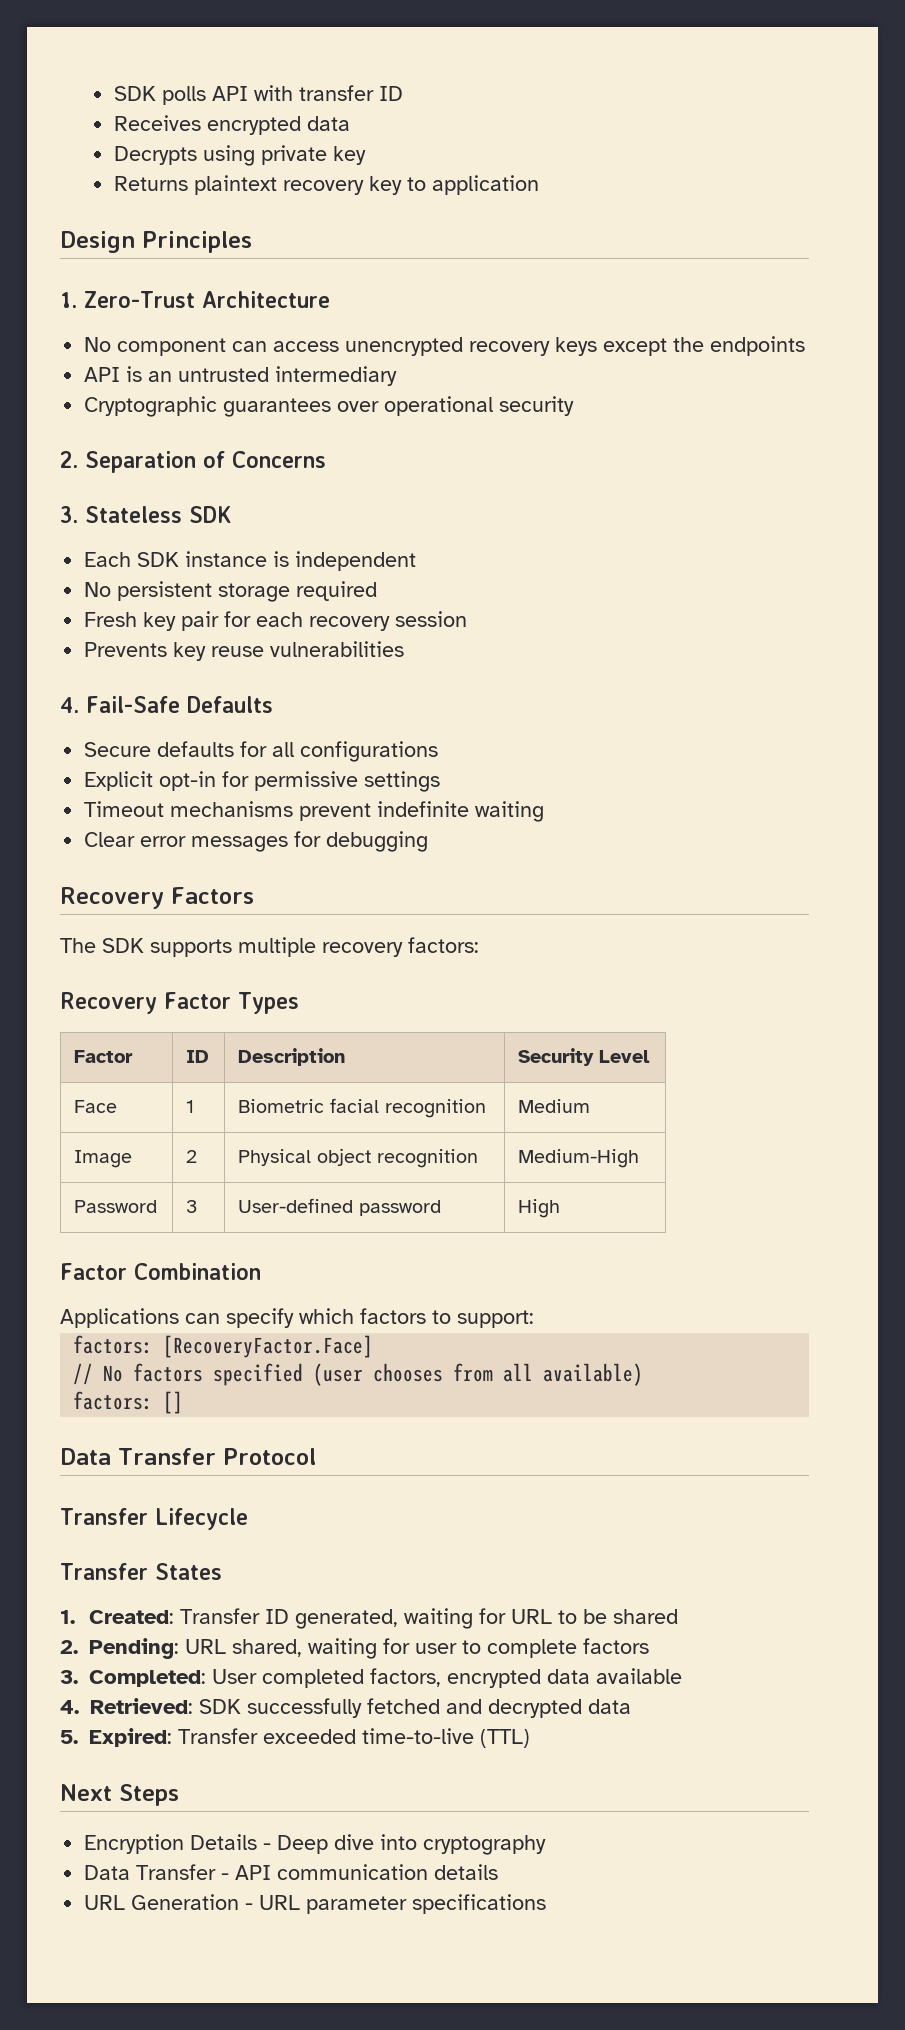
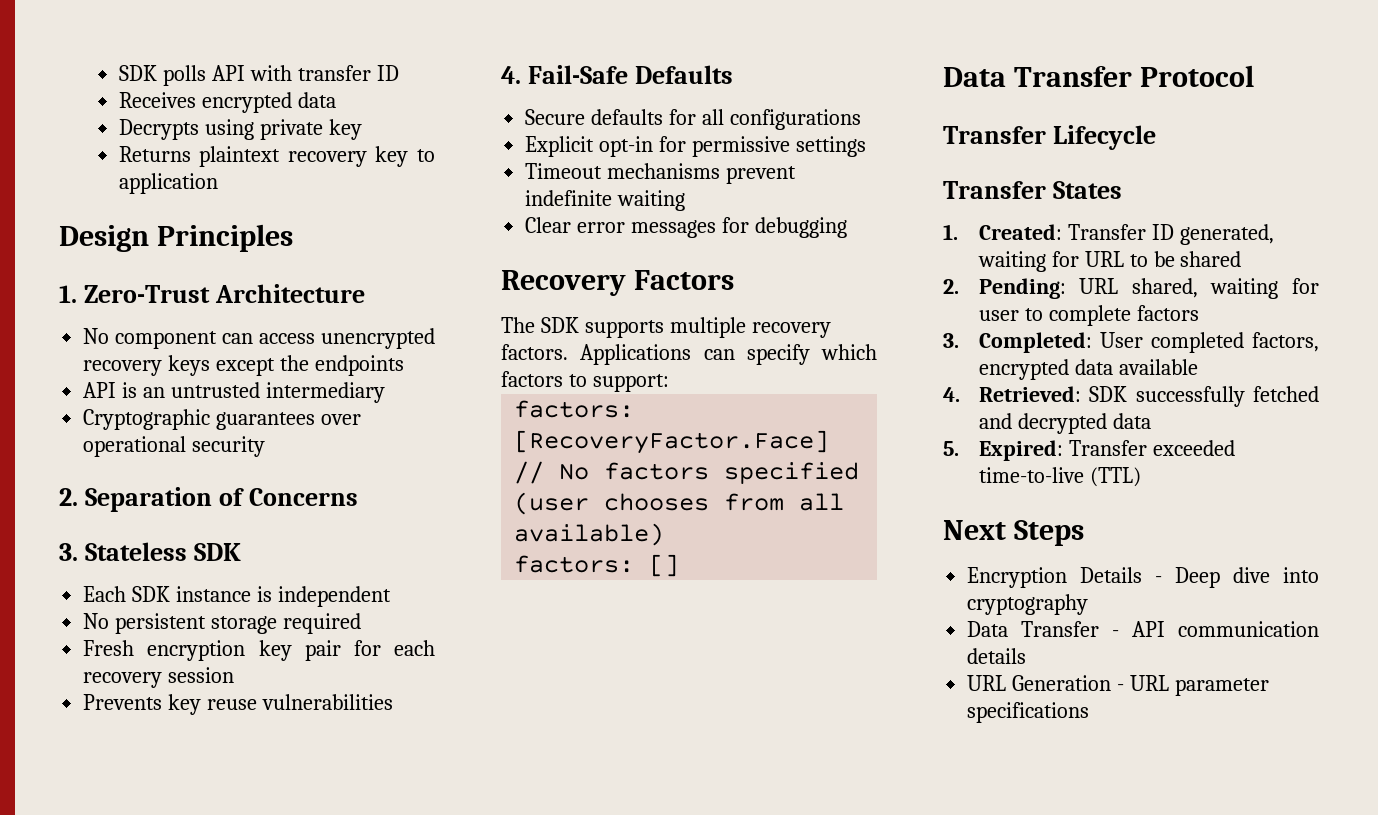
(138, 619) none -> [147,640,246,661] encryption
[408,937,479,953] [60,992,299,1014] [74,1050,134,1063] [186,1050,210,1063] [238,1048,346,1066] [518,1048,651,1066] [74,1100,118,1113] [186,1100,195,1113] [238,1098,487,1118] [518,1099,591,1113] [74,1150,133,1168] [186,1150,198,1163] [238,1148,479,1168] [518,1149,640,1168] [74,1200,158,1213] [186,1200,198,1213] [238,1198,442,1216] [518,1199,561,1218] [60,1263,261,1280] factors: // Recovery Factor Types // Factor | ID | Description | Security Level // Face | 1 | Biometric facial recognition | Medium // Image | 2 | Physical object recognition | Medium-High // Password | 3 | User-defined password | High // Factor Combination // -> [501,344,568,360] factors.

